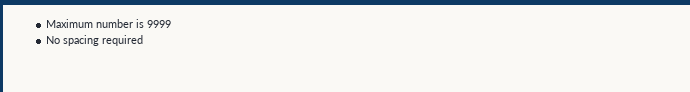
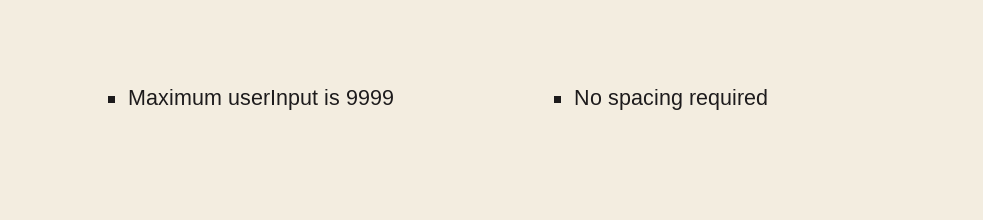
[96,19,134,28] number -> [227,90,318,110] userInput

